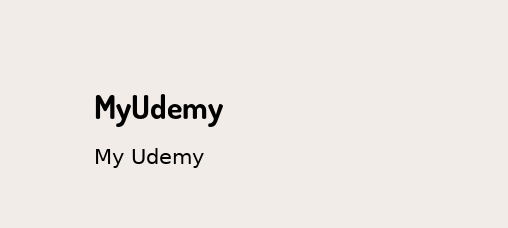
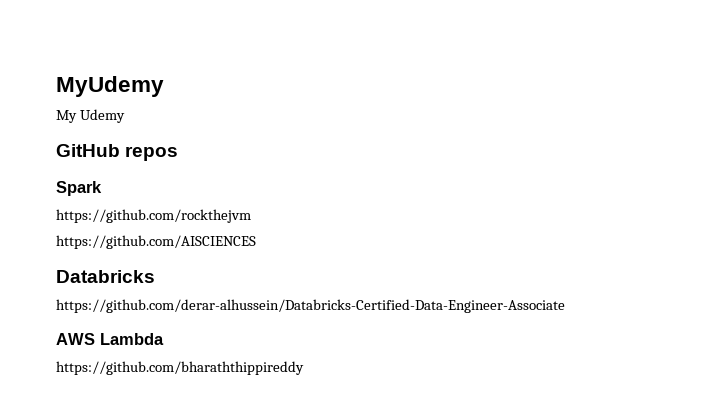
(204, 158) none -> [56,144,179,161] [56,181,102,196] [56,209,251,223] [56,235,256,249] [56,270,155,283] [56,299,565,313] [56,333,164,345] [56,361,304,375] // GitHub repos // Spark // https://github.com/rockthejvm // https://github.com/AISCIENCES // Databricks // https://github.com/derar-alhussein/Databricks-Certified-Data-Engineer-Associate // AWS Lambda // https://github.com/bharaththippireddy

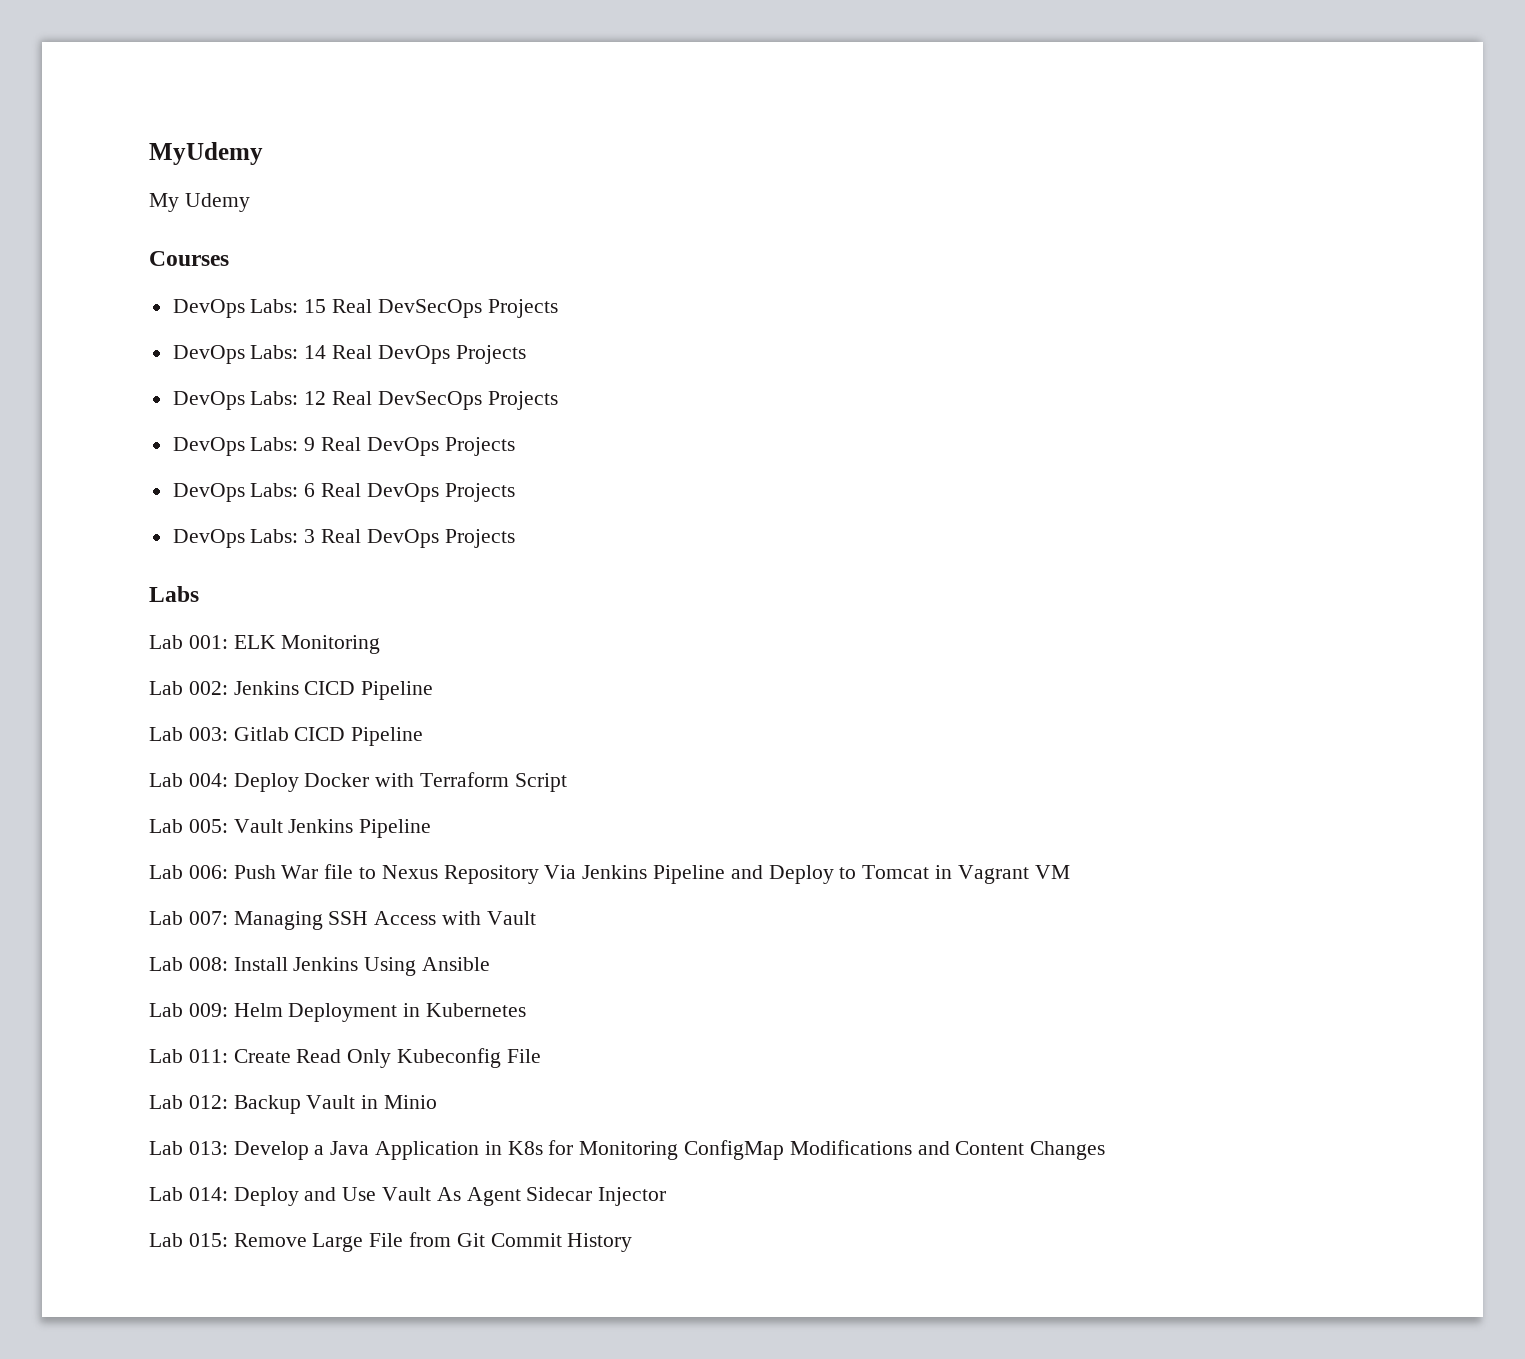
[56,144,179,161] [56,181,102,196] [56,209,251,223] [56,235,256,249] [56,270,155,283] [56,299,565,313] [56,333,164,345] [56,361,304,375] GitHub repos // Spark // https://github.com/rockthejvm // https://github.com/AISCIENCES // Databricks // https://github.com/derar-alhussein/Databricks-Certified-Data-Engineer-Associate // AWS Lambda // https://github.com/bharaththippireddy -> [149,251,229,266] [172,299,558,318] [172,345,526,364] [172,391,558,410] [172,437,515,456] [172,483,515,502] [172,529,515,548] [149,586,199,602] [149,635,381,654] [149,681,434,700] [149,727,424,746] [149,772,567,792] [149,819,432,838] [149,864,1070,884] [149,911,536,930] [149,957,491,976] [149,1003,527,1022] [149,1048,541,1068] [149,1095,438,1114] [149,1140,1106,1160] [149,1187,667,1206] [149,1232,633,1252] Courses // DevOps Labs: 15 Real DevSecOps Projects // DevOps Labs: 14 Real DevOps Projects // DevOps Labs: 12 Real DevSecOps Projects // DevOps Labs: 9 Real DevOps Projects // DevOps Labs: 6 Real DevOps Projects // DevOps Labs: 3 Real DevOps Projects // Labs // Lab 001: ELK Monitoring // Lab 002: Jenkins CICD Pipeline // Lab 003: Gitlab CICD Pipeline // Lab 004: Deploy Docker with Terraform Script // Lab 005: Vault Jenkins Pipeline // Lab 006: Push War file to Nexus Repository Via Jenkins Pipeline and Deploy to Tomcat in Vagrant VM // Lab 007: Managing SSH Access with Vault // Lab 008: Install Jenkins Using Ansible // Lab 009: Helm Deployment in Kubernetes // Lab 011: Create Read Only Kubeconfig File // Lab 012: Backup Vault in Minio // Lab 013: Develop a Java Application in K8s for Monitoring ConfigMap Modifications and Content Changes // Lab 014: Deploy and Use Vault As Agent Sidecar Injector // Lab 015: Remove Large File from Git Commit History

